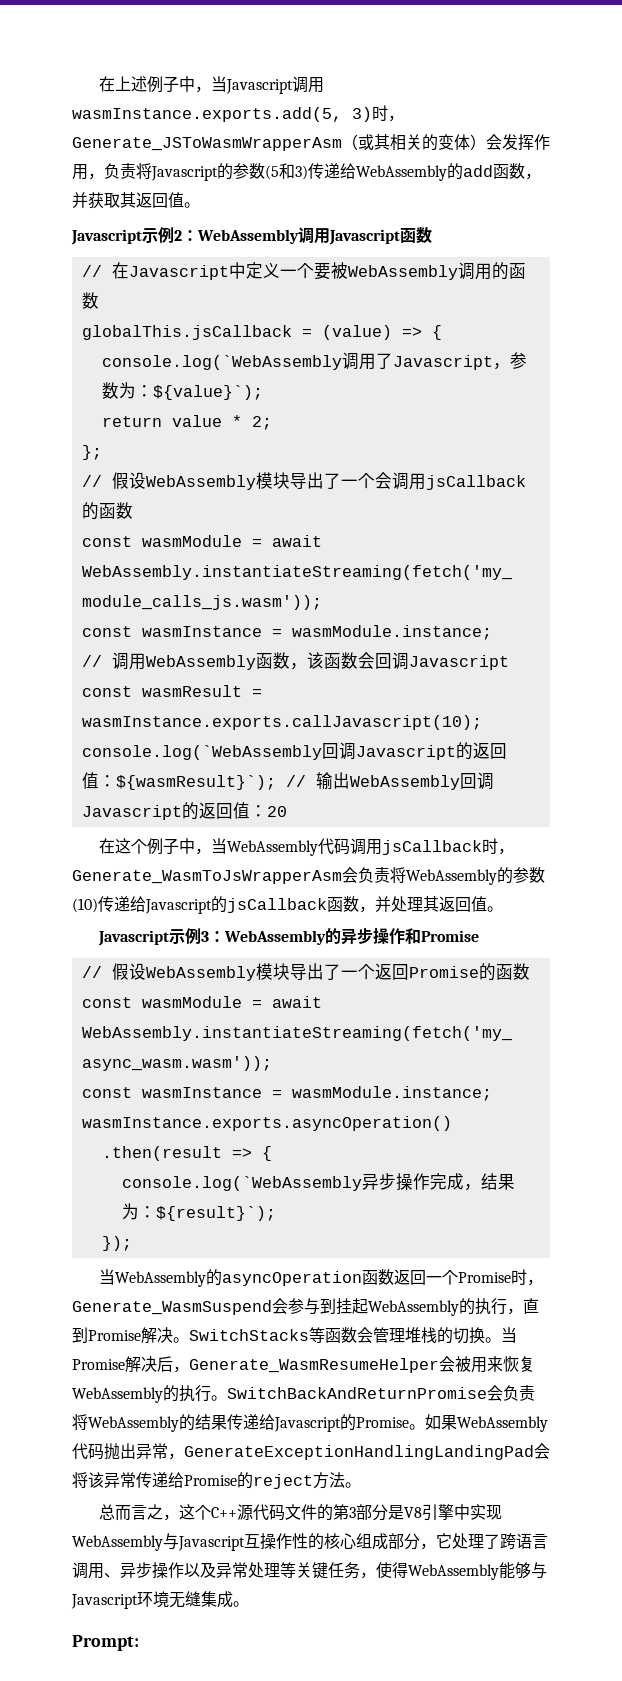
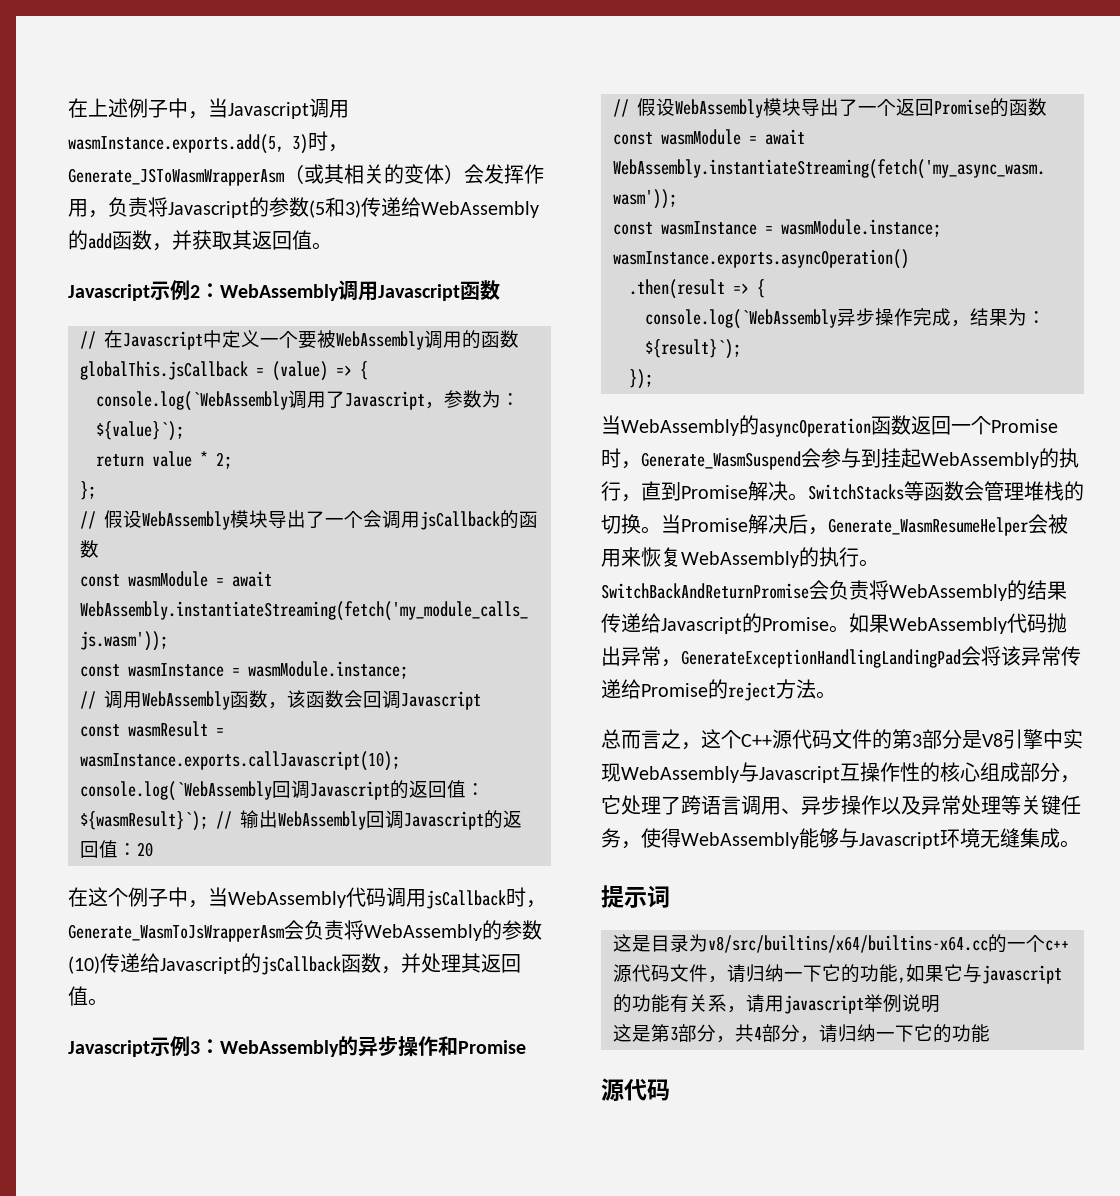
[72,1635,139,1651] Prompt: -> [601,885,670,908] [613,934,1069,953] [613,964,1062,984] [613,994,940,1014] [613,1024,990,1043] [601,1078,670,1102] 提示词 // 这是目录为v8/src/builtins/x64/builtins-x64.cc的一个c++源代码文件，请归纳一下它的功能,如果它与javascript的功能有关系，请用javascript举例说明 // 这是第3部分，共4部分，请归纳一下它的功能 // 源代码

